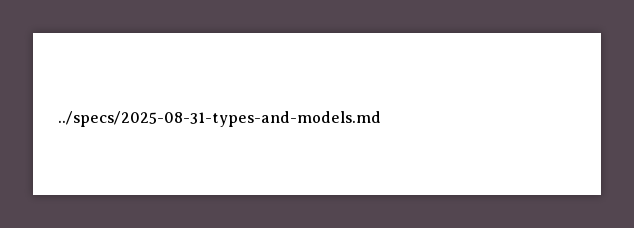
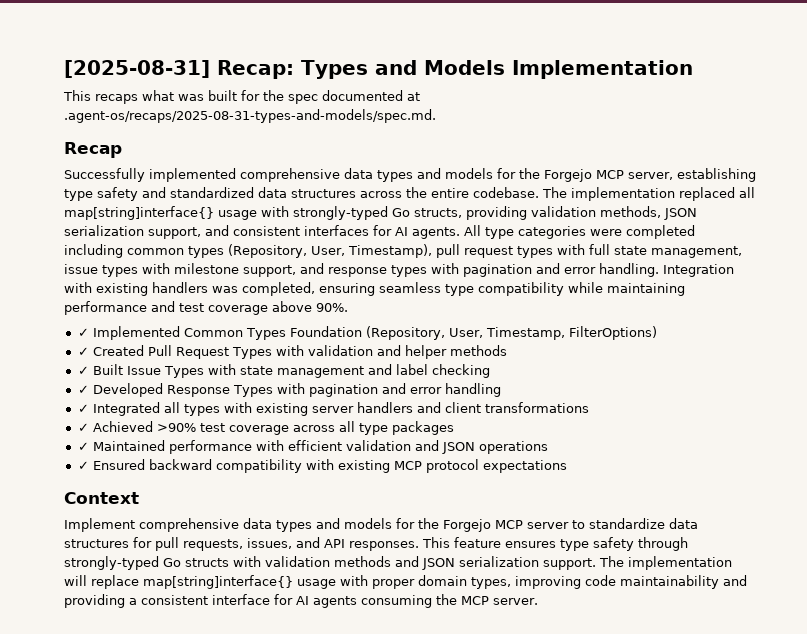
[58,111,381,127] ../specs/2025-08-31-types-and-models.md -> [64,60,693,79] [63,90,420,104] [64,109,436,123] [64,142,122,158] [64,168,756,182] [64,187,755,201] [64,206,697,220] [64,225,695,239] [64,244,742,258] [64,263,734,277] [64,282,685,296] [64,301,348,315] [77,326,657,340] [77,345,507,359] [77,364,490,378] [77,383,501,397] [77,402,589,416] [77,421,454,435] [77,440,548,454] [77,459,567,473] [64,492,139,504] [64,518,698,532] [64,537,688,551] [64,556,732,570] [64,575,747,589] [64,594,538,608] [2025-08-31] Recap: Types and Models Implementation // This recaps what was built for the spec documented at .agent-os/recaps/2025-08-31-types-and-models/spec.md. // Recap // Successfully implemented comprehensive data types and models for the Forgejo MCP server, establishing type safety and standardized data structures across the entire codebase. The implementation replaced all map[string]interface{} usage with strongly-typed Go structs, providing validation methods, JSON serialization support, and consistent interfaces for AI agents. All type categories were completed including common types (Repository, User, Timestamp), pull request types with full state management, issue types with milestone support, and response types with pagination and error handling. Integration with existing handlers was completed, ensuring seamless type compatibility while maintaining performance and test coverage above 90%. // ✓ Implemented Common Types Foundation (Repository, User, Timestamp, FilterOptions) // ✓ Created Pull Request Types with validation and helper methods // ✓ Built Issue Types with state management and label checking // ✓ Developed Response Types with pagination and error handling // ✓ Integrated all types with existing server handlers and client transformations // ✓ Achieved >90% test coverage across all type packages // ✓ Maintained performance with efficient validation and JSON operations // ✓ Ensured backward compatibility with existing MCP protocol expectations // Context // Implement comprehensive data types and models for the Forgejo MCP server to standardize data structures for pull requests, issues, and API responses. This feature ensures type safety through strongly-typed Go structs with validation methods and JSON serialization support. The implementation will replace map[string]interface{} usage with proper domain types, improving code maintainability and providing a consistent interface for AI agents consuming the MCP server.

